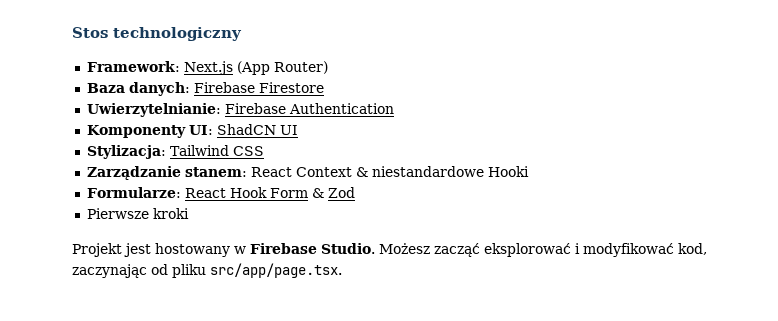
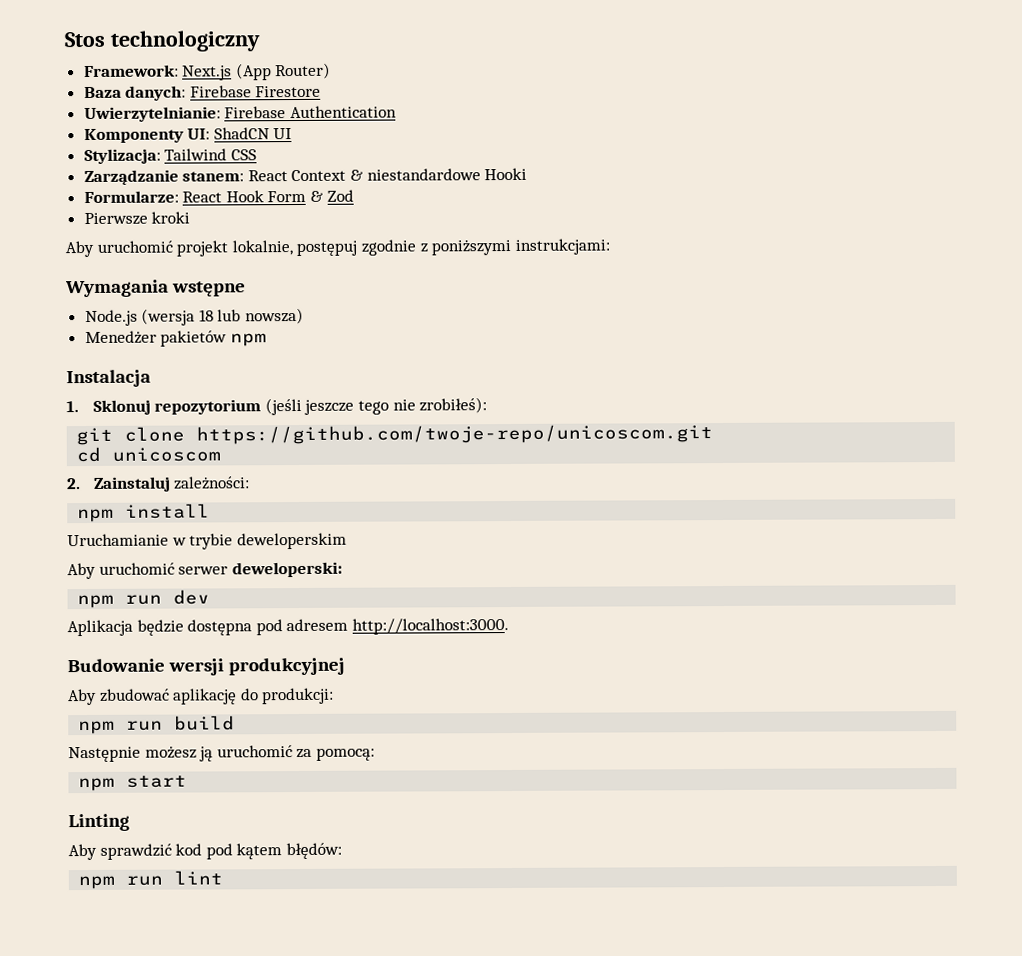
[72,243,707,257] [72,263,342,278] Projekt jest hostowany w Firebase Studio. Możesz zacząć eksplorować i modyfikować kod, zaczynając od pliku src/app/page.tsx. -> [65,238,610,258] [65,279,247,298] [84,307,305,327] [84,330,267,347] [66,369,151,388] [66,397,488,416] [76,424,714,446] [76,446,222,463] [66,476,251,492] [77,503,211,523] [67,532,347,550] [67,561,343,580] [77,589,211,609] [67,618,509,637] [67,657,346,676] [67,687,335,706] [78,715,236,735] [68,745,375,763] [78,775,188,792] [68,813,130,832] [68,842,342,861] [78,870,224,890] Aby uruchomić projekt lokalnie, postępuj zgodnie z poniższymi instrukcjami: // Wymagania wstępne // Node.js (wersja 18 lub nowsza) // Menedżer pakietów npm // Instalacja // 1. Sklonuj repozytorium (jeśli jeszcze tego nie zrobiłeś): // git clone https://github.com/twoje-repo/unicoscom.git // cd unicoscom // 2. Zainstaluj zależności: // npm install // Uruchamianie w trybie deweloperskim // Aby uruchomić serwer deweloperski: // npm run dev // Aplikacja będzie dostępna pod adresem http://localhost:3000. // Budowanie wersji produkcyjnej // Aby zbudować aplikację do produkcji: // npm run build // Następnie możesz ją uruchomić za pomocą: // npm start // Linting // Aby sprawdzić kod pod kątem błędów: // npm run lint

